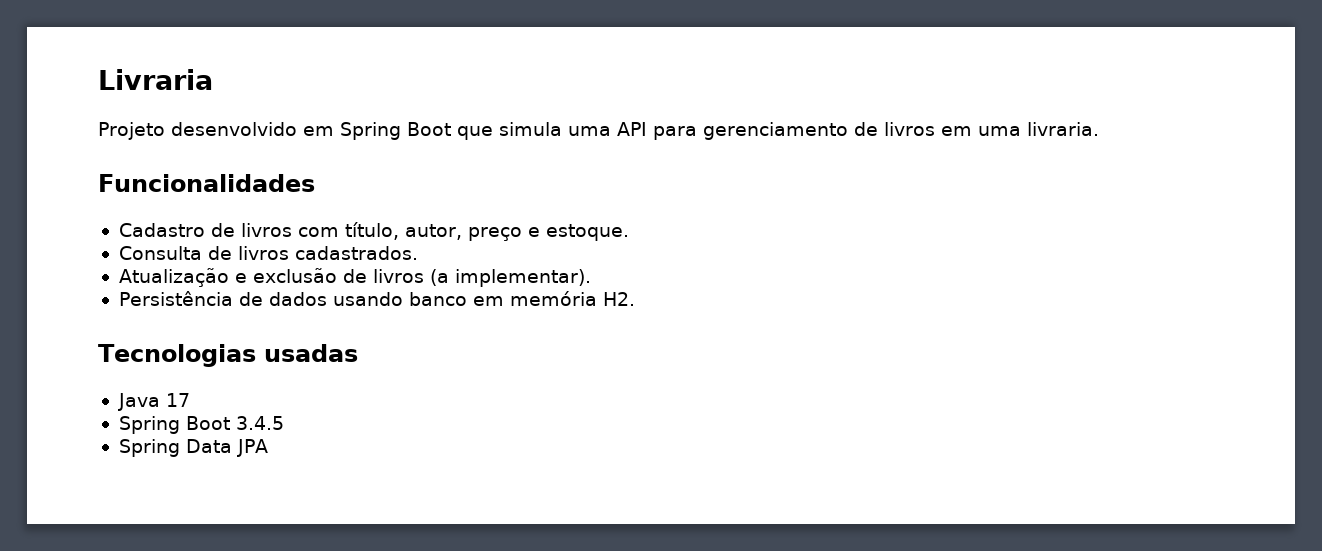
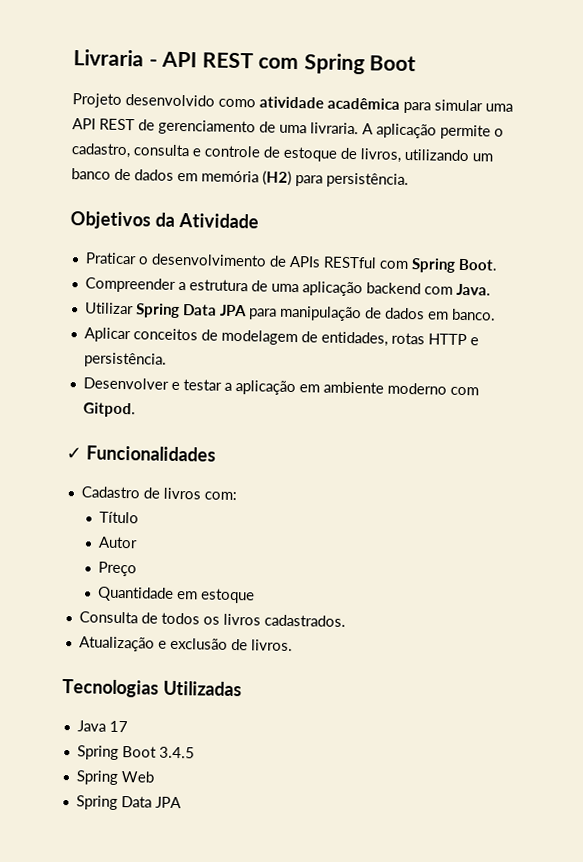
[98,122,1099,140] [98,174,315,192] [118,222,629,241] // Projeto desenvolvido em Spring Boot que simula uma API para gerenciamento de livros em uma livraria. // Funcionalidades // Cadastro de livros com título, autor, preço e estoque. -> [148,51,417,75] [72,93,513,114] [72,118,504,140] [71,143,493,163] [71,168,409,189] [70,211,259,230] [84,252,498,273] [84,277,491,297] [84,302,496,322] [83,327,479,347] [83,352,167,368] [82,377,479,396] [82,402,136,418] [66,445,216,462] [80,486,237,501] [98,511,139,524] [97,536,138,549] [97,561,137,577] [96,586,255,604] - API REST com Spring Boot // Projeto desenvolvido como atividade acadêmica para simular uma API REST de gerenciamento de uma livraria. A aplicação permite o cadastro, consulta e controle de estoque de livros, utilizando um banco de dados em memória (H2) para persistência. // Objetivos da Atividade // Praticar o desenvolvimento de APIs RESTful com Spring Boot. // Compreender a estrutura de uma aplicação backend com Java. // Utilizar Spring Data JPA para manipulação de dados em banco. // Aplicar conceitos de modelagem de entidades, rotas HTTP e persistência. // Desenvolver e testar a aplicação em ambiente moderno com Gitpod. // ✓ Funcionalidades // Cadastro de livros com: // Título // Autor // Preço // Quantidade em estoque
(232, 253) none -> [160,612,220,625] todos os
[372,269,591,287] [118,291,635,306] livros (a implementar). // Persistência de dados usando banco em memória H2. -> [250,639,293,652] livros.
[263,344,358,362] usadas -> [162,680,242,697] Utilizadas
(284, 423) none -> [75,770,154,785] // Spring Web

